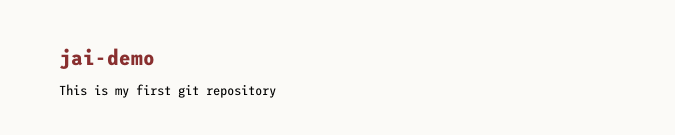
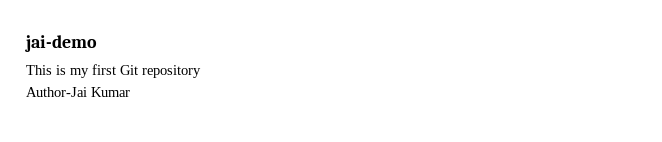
[178,84,199,98] git -> [120,65,138,75] Git
(276, 91) none -> [26,87,130,97] // Author-Jai Kumar

